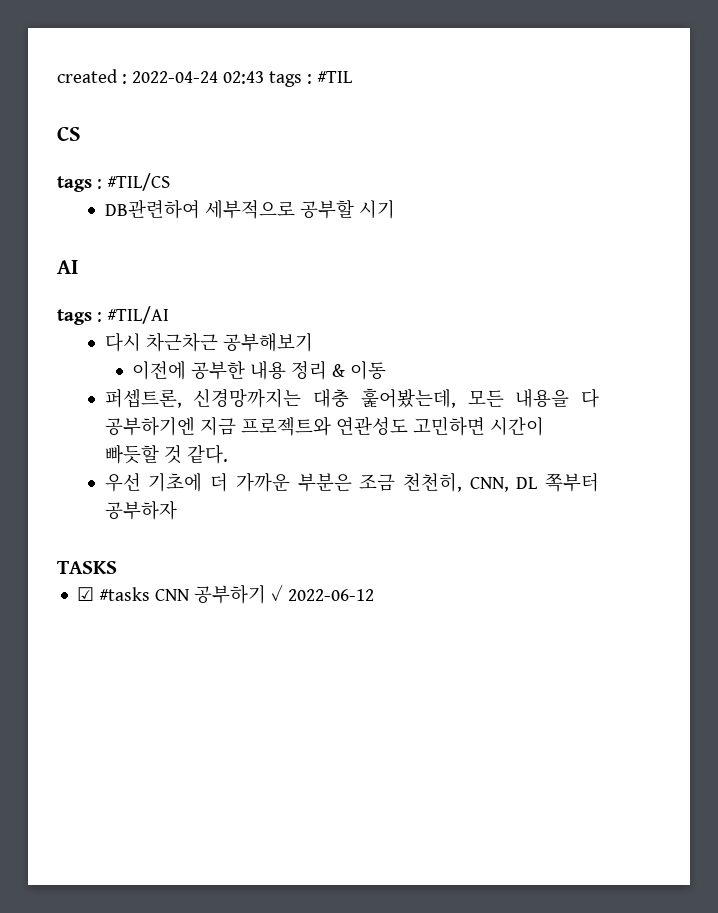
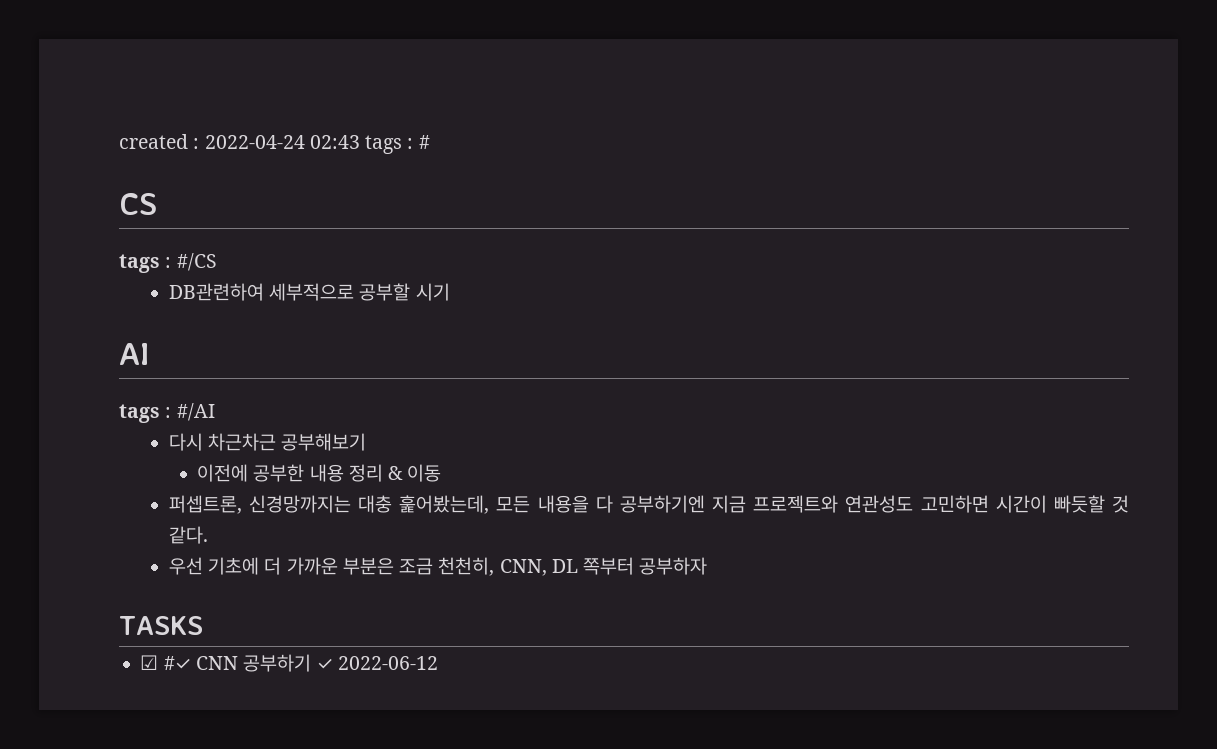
[316,71,352,83] #TIL -> [418,135,430,149] #
[106,173,170,191] #TIL/CS -> [176,253,217,271] #/CS
[106,306,169,324] #TIL/AI -> [176,403,215,421] #/AI
[99,587,151,601] #tasks -> [163,656,191,670] #✓

